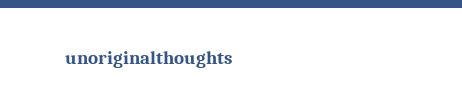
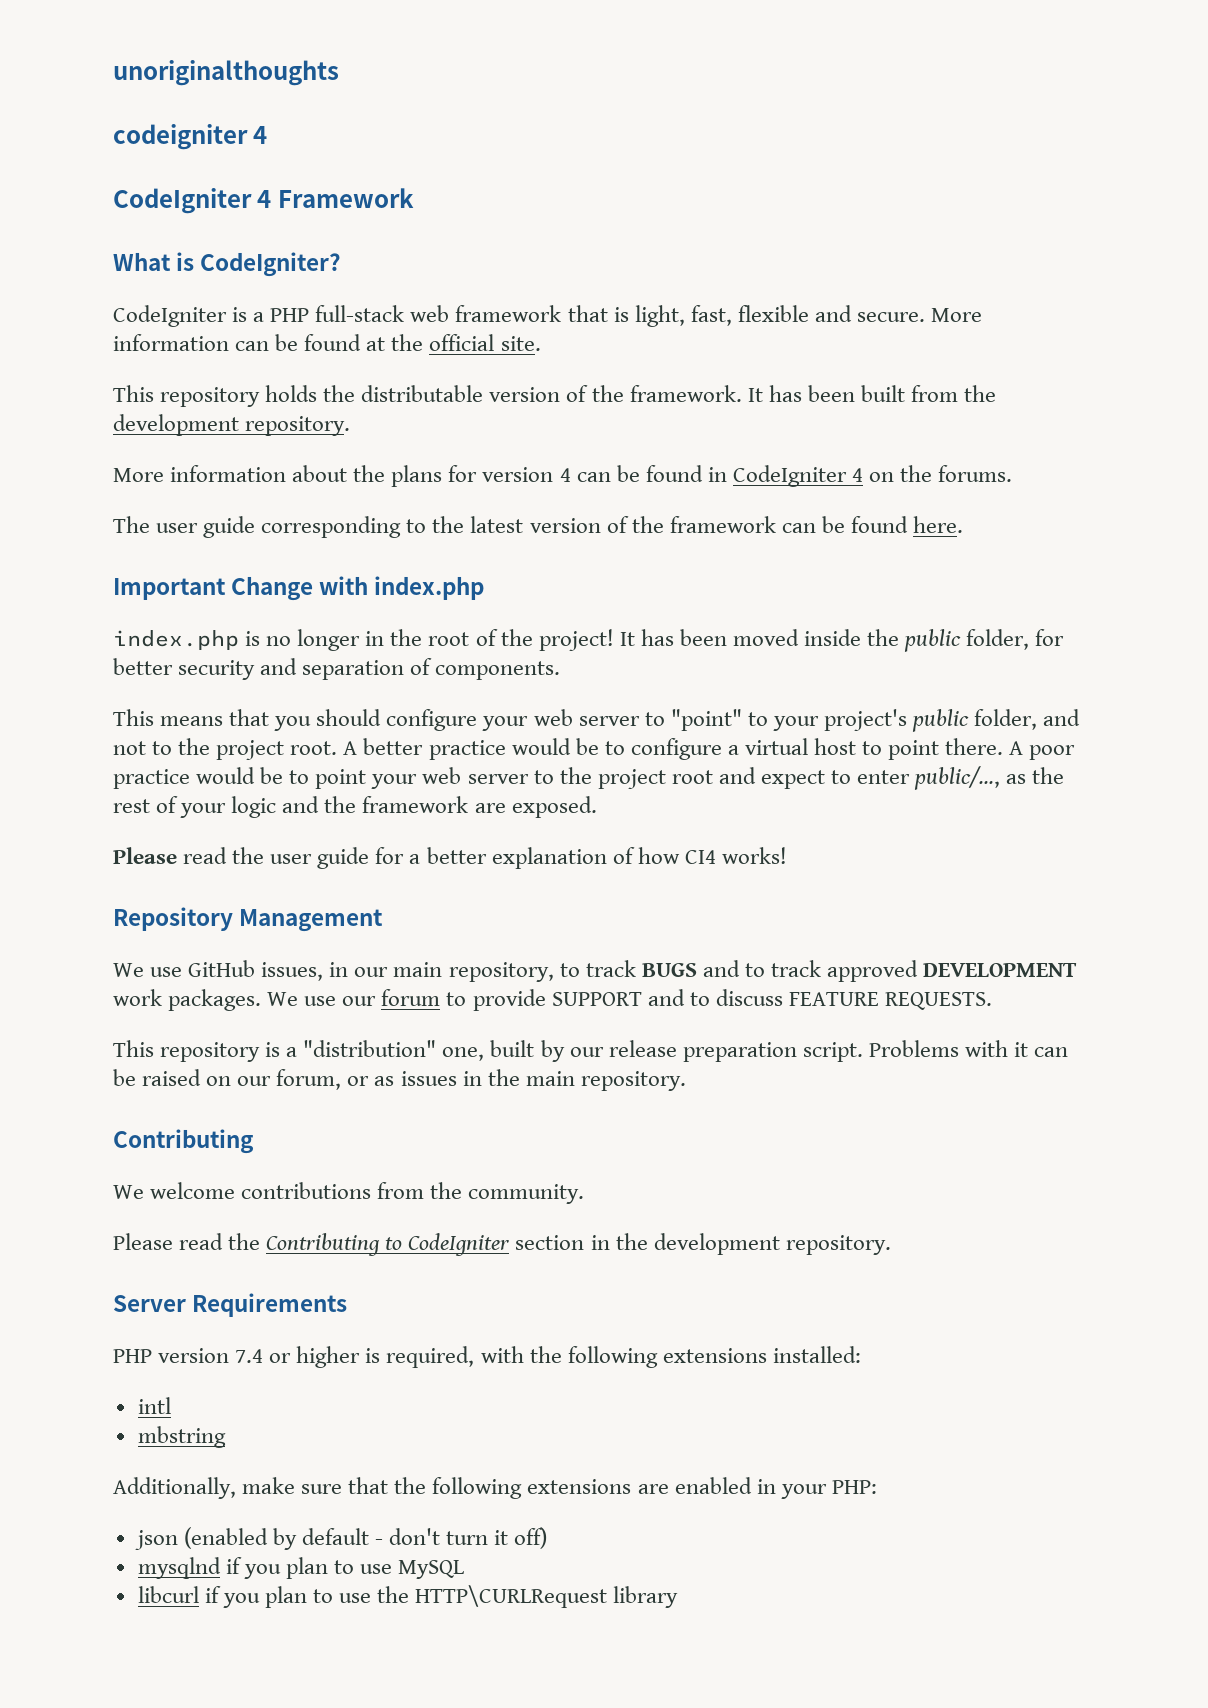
(232, 59) none -> [113,124,268,150] [113,188,414,214] [113,252,342,277] [113,305,983,327] [113,334,541,351] [113,385,997,407] [113,414,351,436] [113,465,1013,487] [113,516,964,538] [113,576,485,601] [113,629,1065,652] [113,658,561,680] [113,709,1081,732] [113,738,1076,760] [113,766,1065,790] [113,796,597,818] [113,847,787,869] [113,907,384,932] [113,960,1078,982] [113,989,992,1011] [113,1040,1069,1062] [113,1069,686,1091] [113,1129,254,1154] [113,1182,585,1204] [113,1233,891,1256] [113,1293,348,1317] [113,1346,861,1368] [137,1397,171,1414] [137,1426,226,1448] [113,1477,877,1499] [134,1527,548,1550] [137,1557,465,1579] [137,1585,679,1608] // codeigniter 4 // CodeIgniter 4 Framework // What is CodeIgniter? // CodeIgniter is a PHP full-stack web framework that is light, fast, flexible and secure. More information can be found at the official site. // This repository holds the distributable version of the framework. It has been built from the development repository. // More information about the plans for version 4 can be found in CodeIgniter 4 on the forums. // The user guide corresponding to the latest version of the framework can be found here. // Important Change with index.php // index.php is no longer in the root of the project! It has been moved inside the public folder, for better security and separation of components. // This means that you should configure your web server to "point" to your project's public folder, and not to the project root. A better practice would be to configure a virtual host to point there. A poor practice would be to point your web server to the project root and expect to enter public/..., as the rest of your logic and the framework are exposed. // Please read the user guide for a better explanation of how CI4 works! // Repository Management // We use GitHub issues, in our main repository, to track BUGS and to track approved DEVELOPMENT work packages. We use our forum to provide SUPPORT and to discuss FEATURE REQUESTS. // This repository is a "distribution" one, built by our release preparation script. Problems with it can be raised on our forum, or as issues in the main repository. // Contributing // We welcome contributions from the community. // Please read the Contributing to CodeIgniter section in the development repository. // Server Requirements // PHP version 7.4 or higher is required, with the following extensions installed: // intl // mbstring // Additionally, make sure that the following extensions are enabled in your PHP: // json (enabled by default - don't turn it off) // mysqlnd if you plan to use MySQL // libcurl if you plan to use the HTTP\CURLRequest library

